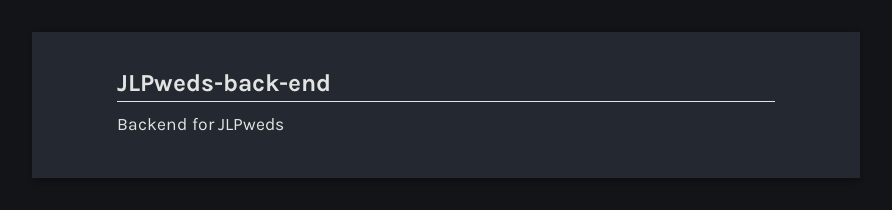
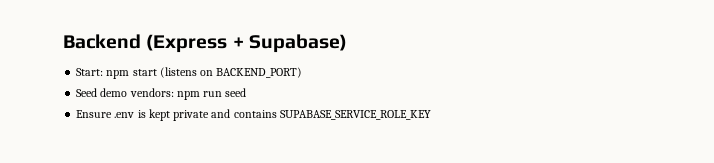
[117,74,331,92] [117,117,285,131] JLPweds-back-end // Backend for JLPweds -> [63,34,347,53] [76,67,303,79] [76,88,247,100] [76,109,431,121] Backend (Express + Supabase) // Start: npm start (listens on BACKEND_PORT) // Seed demo vendors: npm run seed // Ensure .env is kept private and contains SUPABASE_SERVICE_ROLE_KEY

